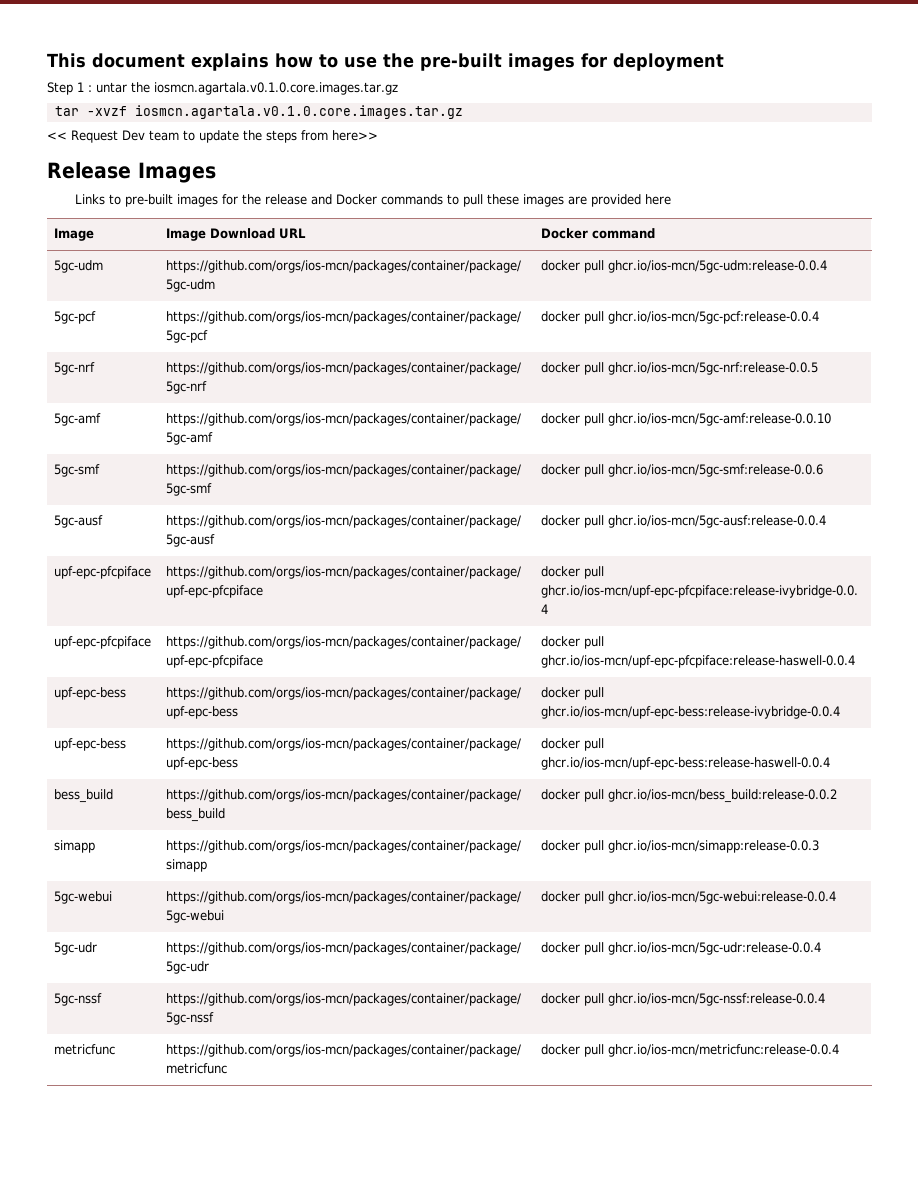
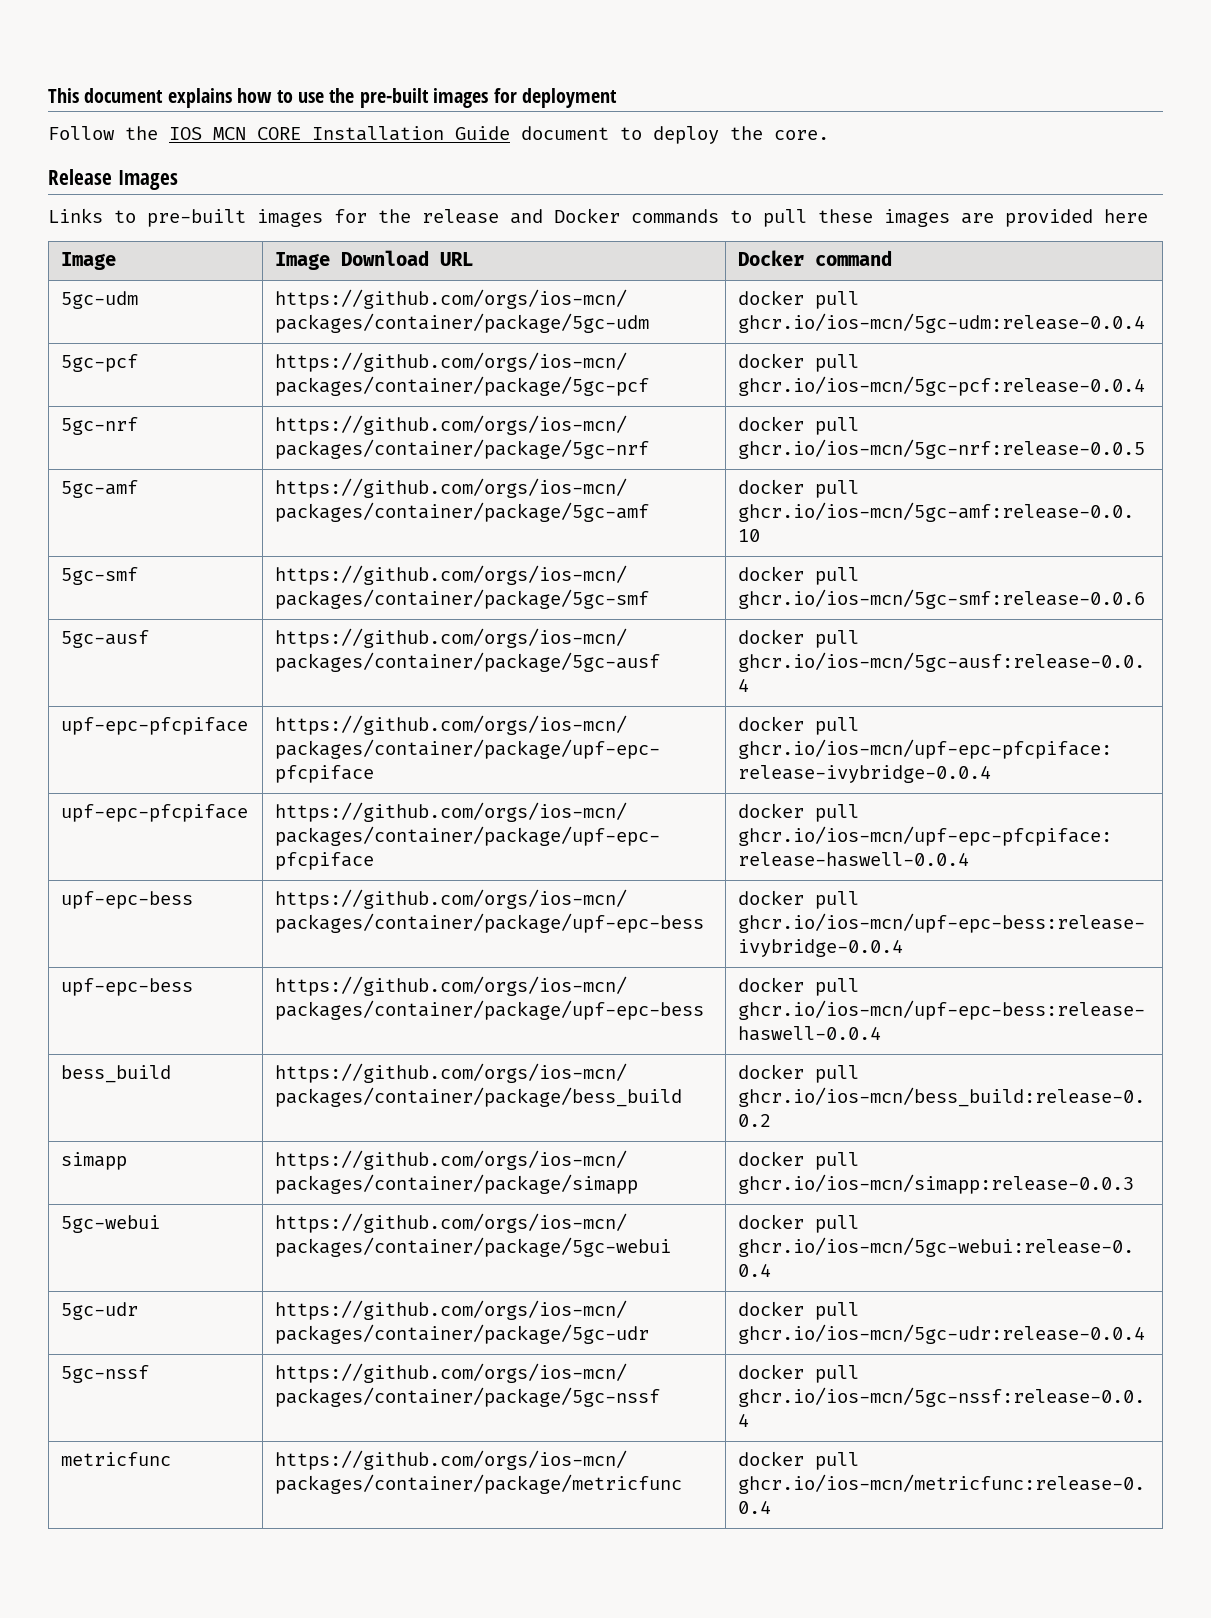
[47,82,398,95] [54,105,463,119] [47,130,378,143] Step 1 : untar the iosmcn.agartala.v0.1.0.core.images.tar.gz // tar -xvzf iosmcn.agartala.v0.1.0.core.images.tar.gz // << Request Dev team to update the steps from here>> -> [48,126,829,144] Follow the IOS MCN CORE Installation Guide document to deploy the core.

